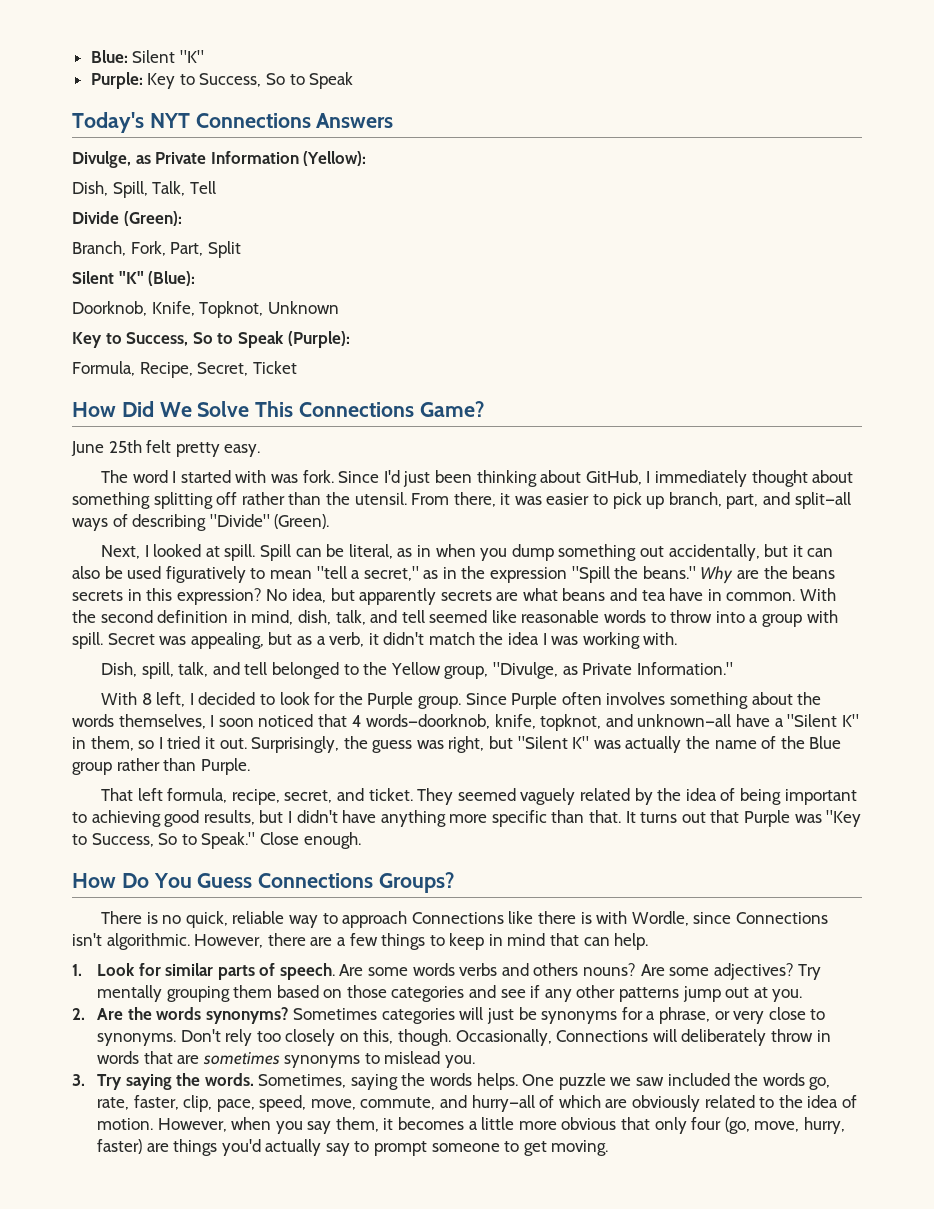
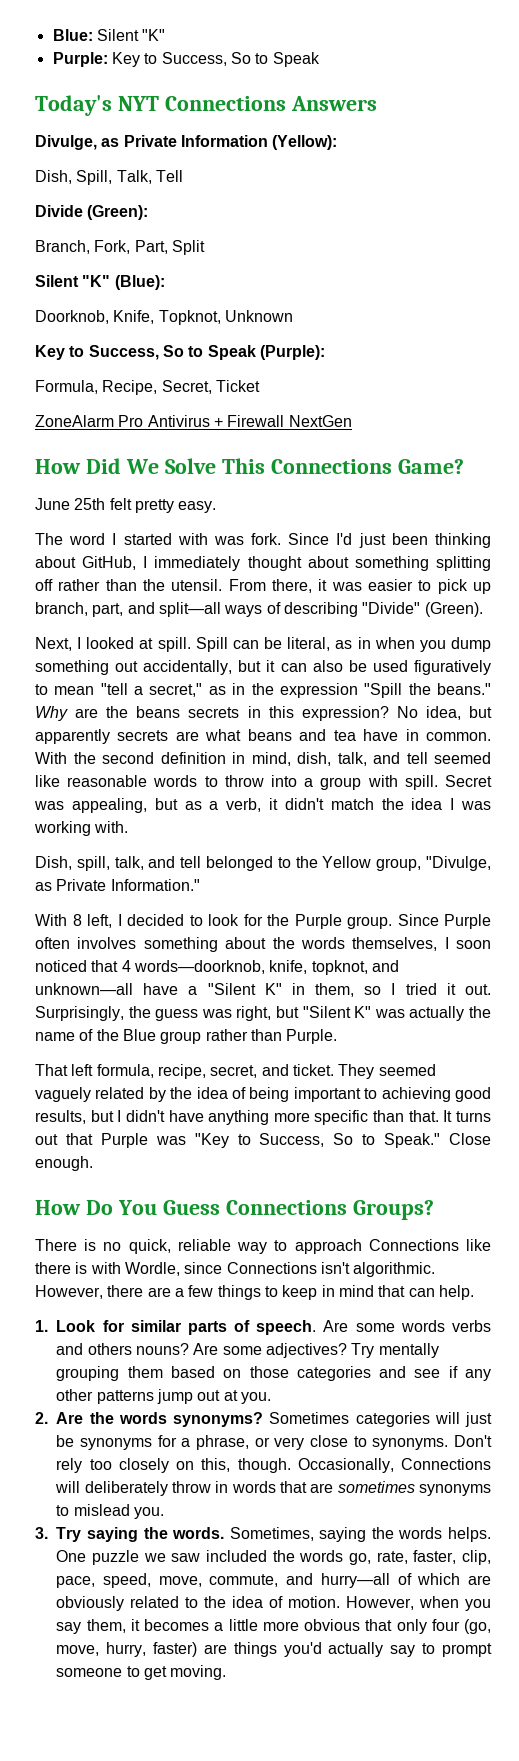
(297, 367) none -> [35,415,352,427] // ZoneAlarm Pro Antivirus + Firewall NextGen

